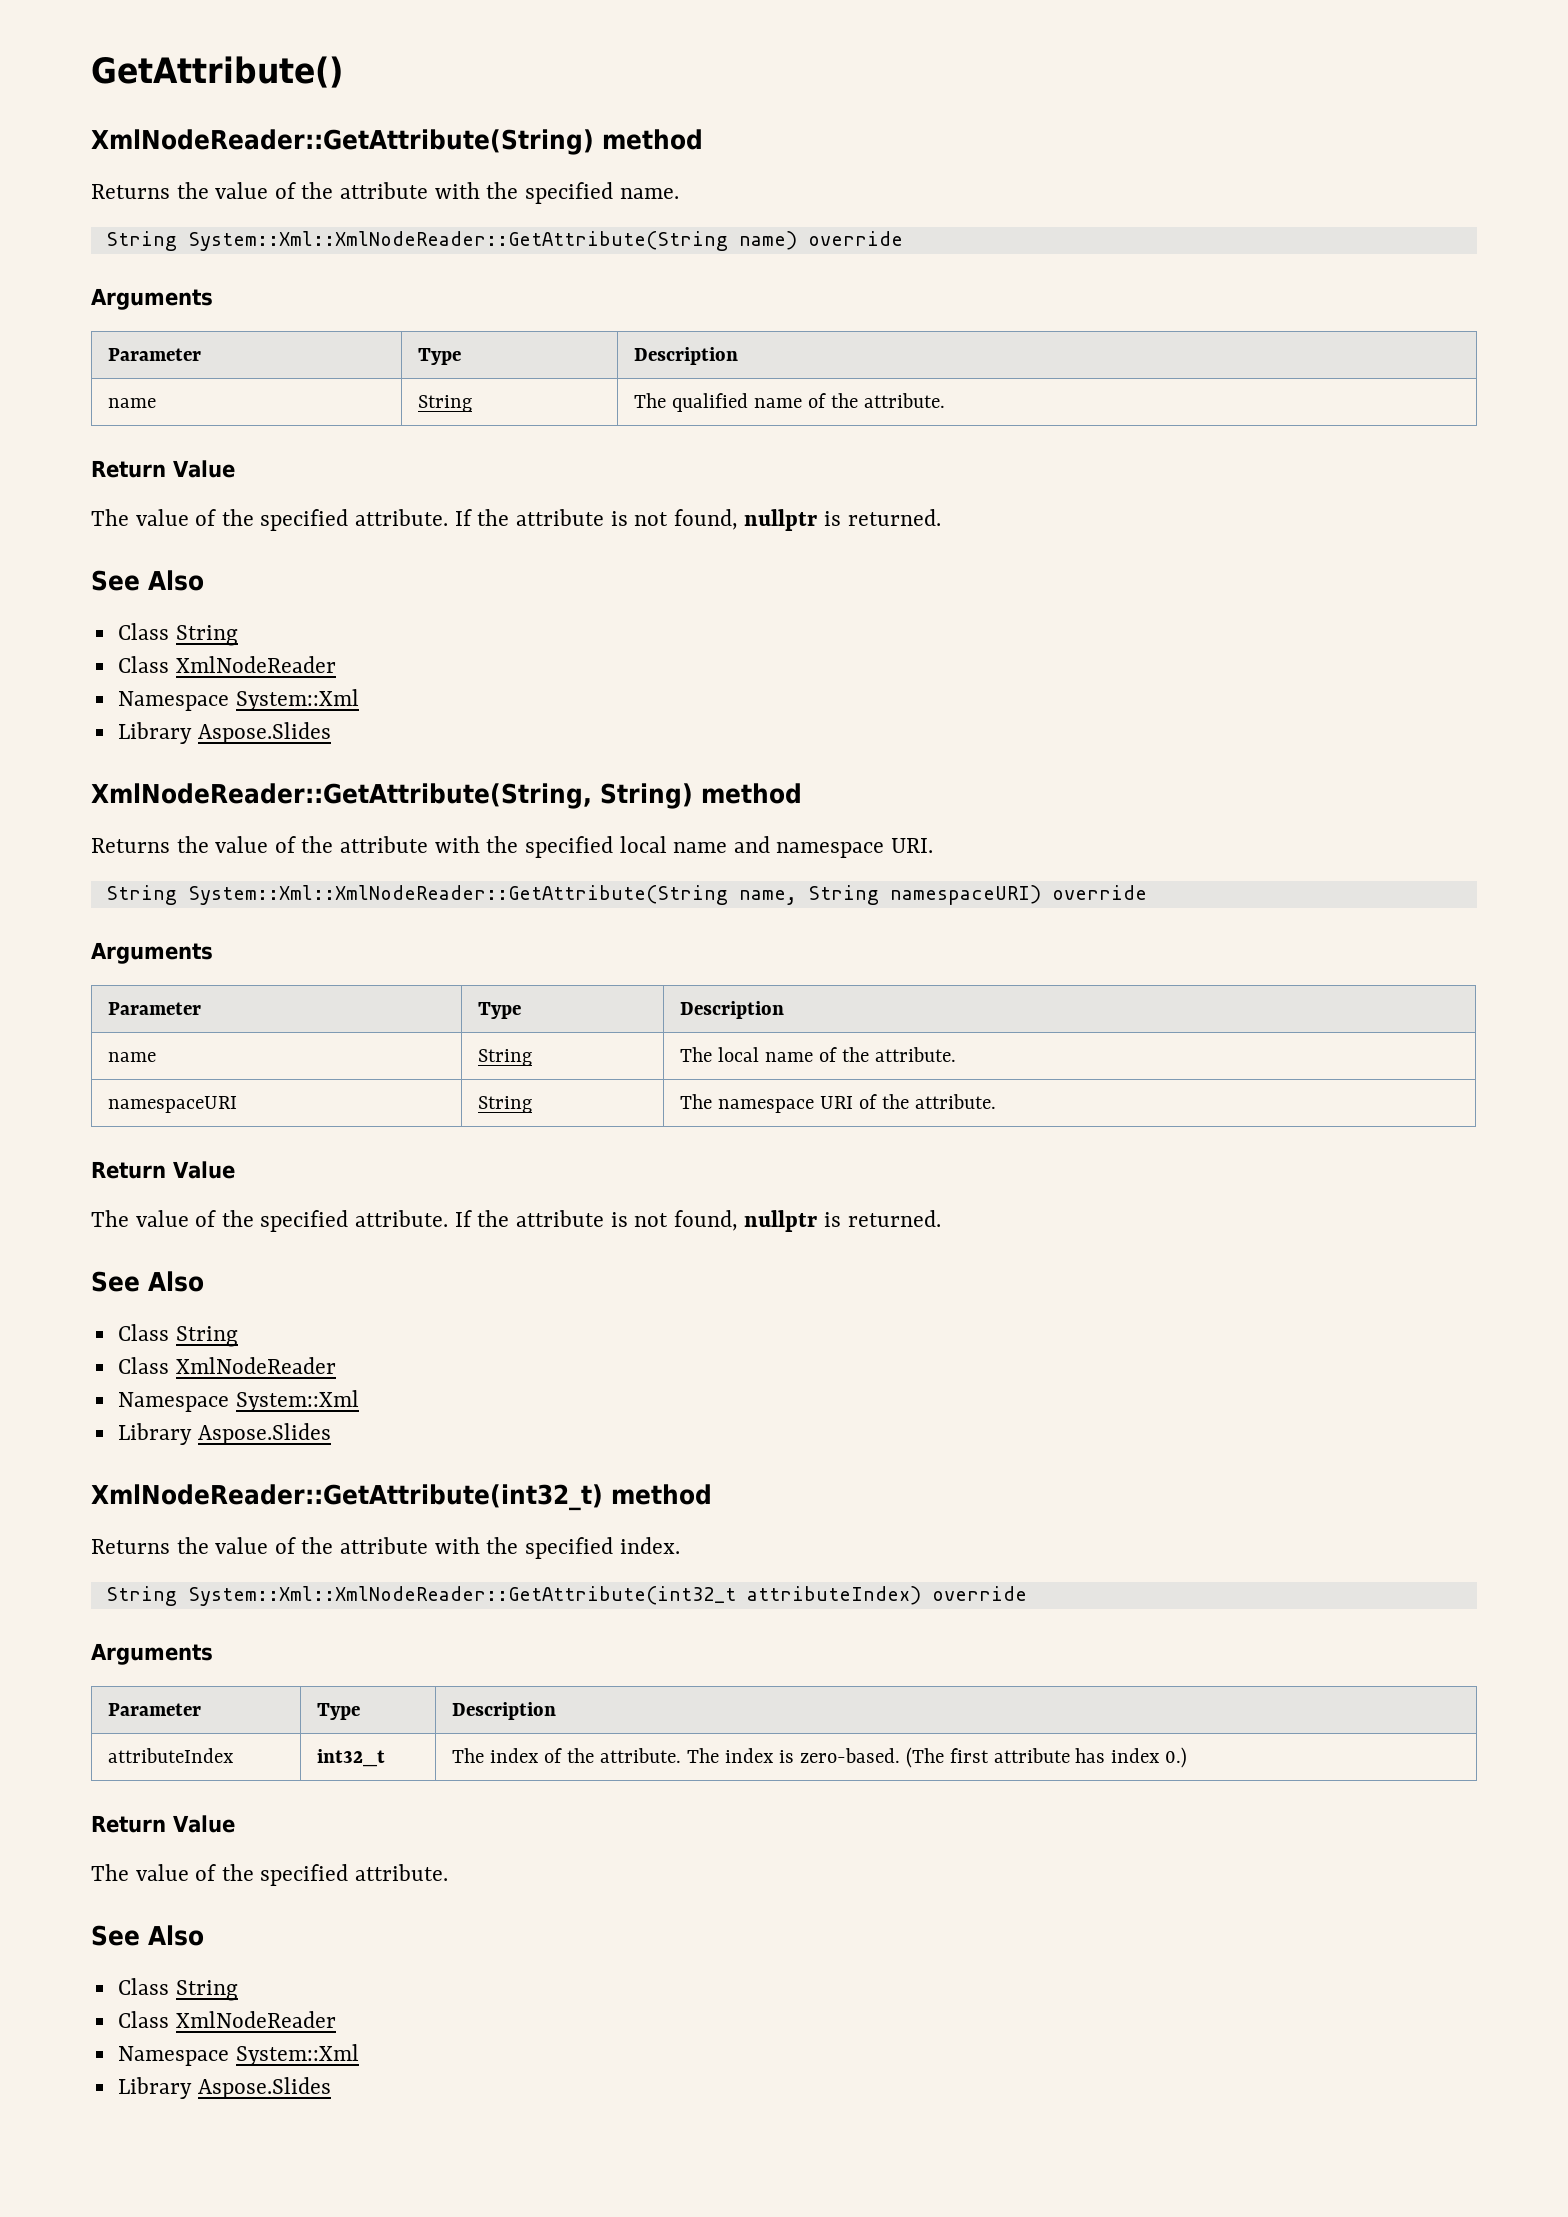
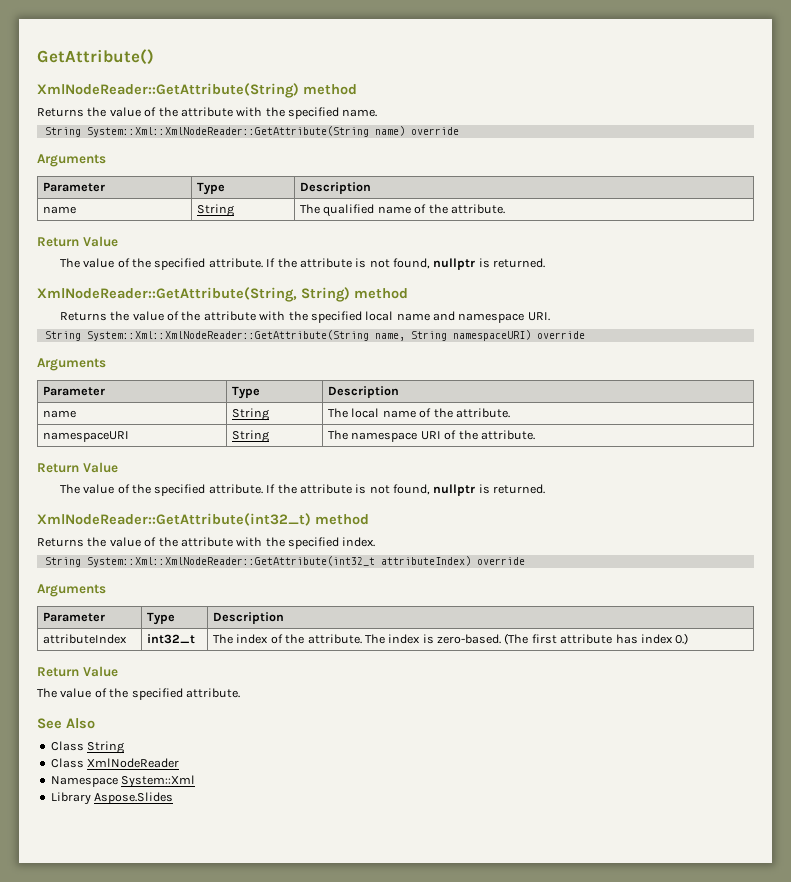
[91,570,204,591] [117,623,238,646] [117,656,336,673] [117,689,359,711] [117,722,331,744] // See Also // Class String // Class XmlNodeReader // Namespace System::Xml // Library Aspose.Slides -> (546, 263) none
[91,1271,204,1292] [117,1324,238,1347] [117,1357,336,1374] [117,1390,359,1412] [117,1423,331,1445] // See Also // Class String // Class XmlNodeReader // Namespace System::Xml // Library Aspose.Slides -> (546, 489) none

